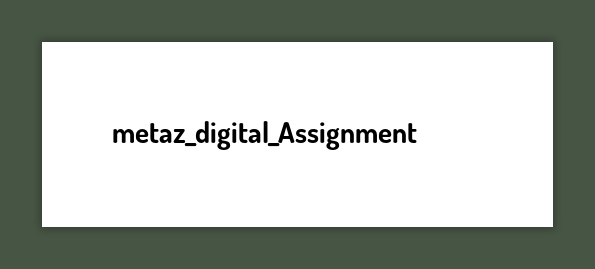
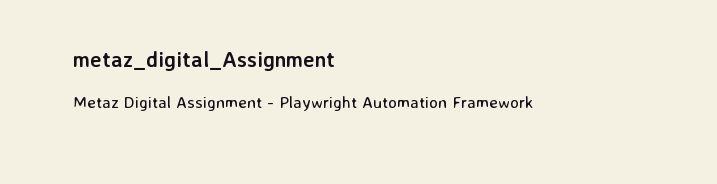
(417, 135) none -> [73,96,533,111] // Metaz Digital Assignment - Playwright Automation Framework

